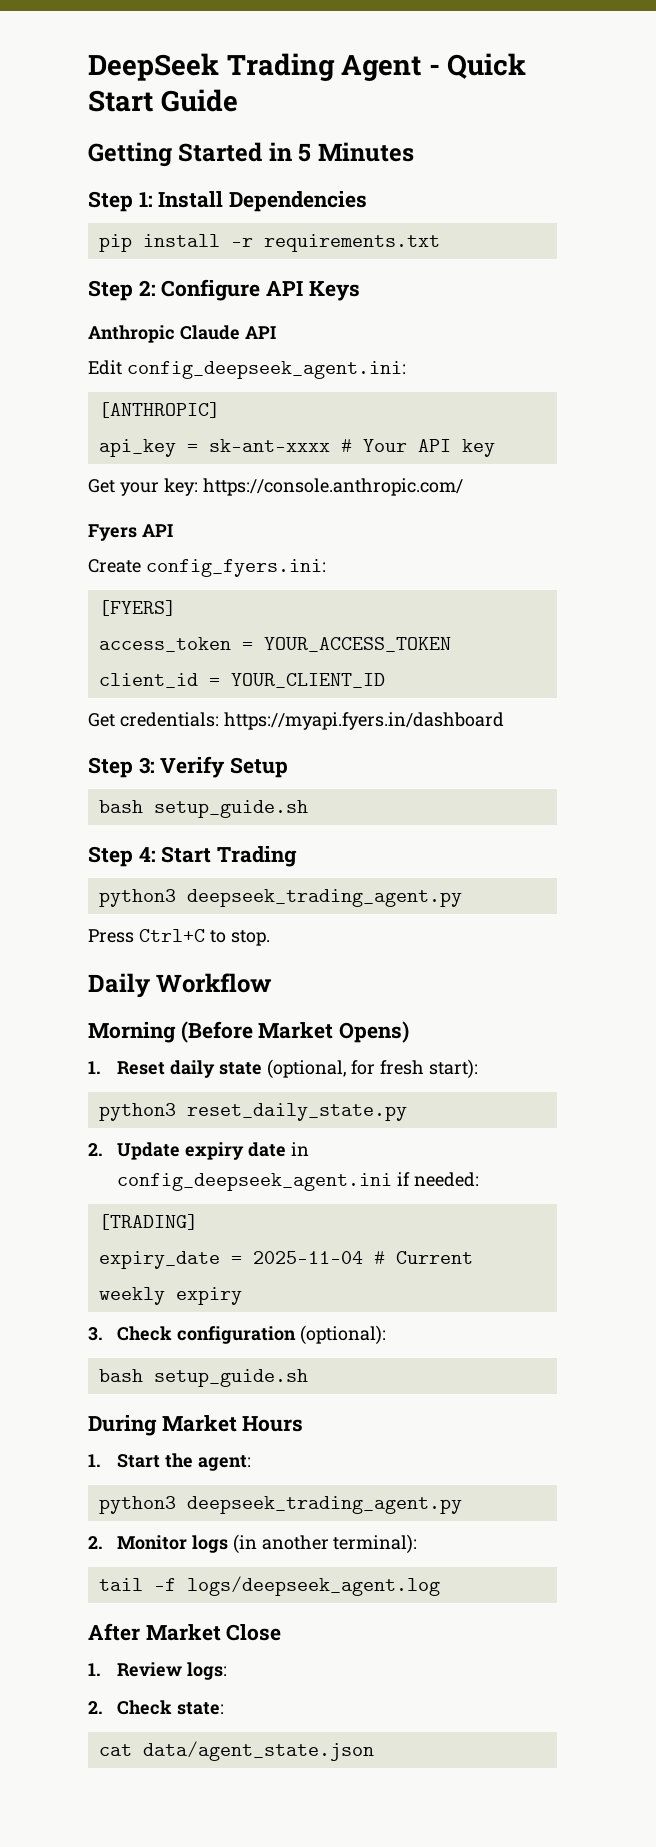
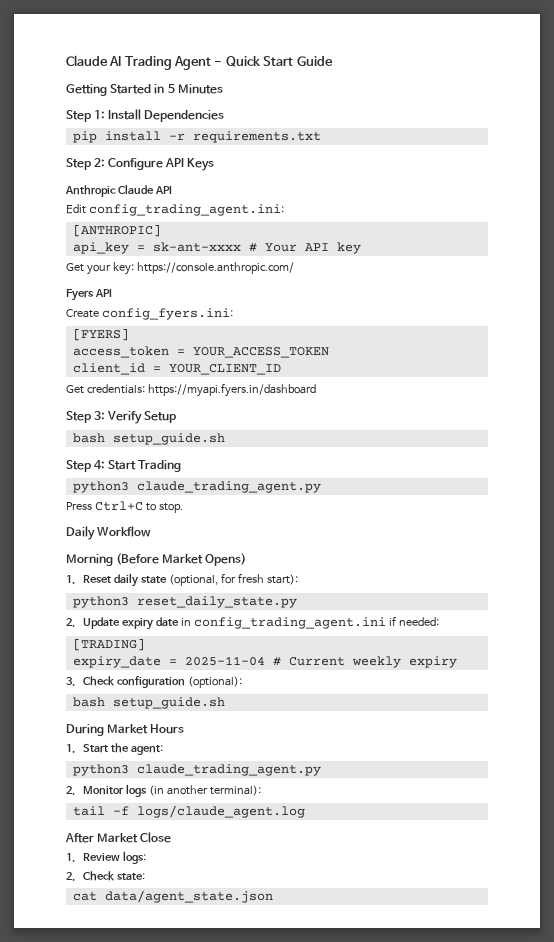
[88,53,219,81] DeepSeek -> [66,55,122,66] Claude AI
[126,361,406,379] config_deepseek_agent.ini: -> [88,204,284,216] config_trading_agent.ini:
[186,889,462,907] deepseek_trading_agent.py -> [136,481,321,493] claude_trading_agent.py
[117,1173,393,1191] config_deepseek_agent.ini -> [193,617,386,629] config_trading_agent.ini
[186,1496,462,1514] deepseek_trading_agent.py -> [136,764,321,776] claude_trading_agent.py
[186,1576,440,1596] logs/deepseek_agent.log -> [136,805,305,818] logs/claude_agent.log

